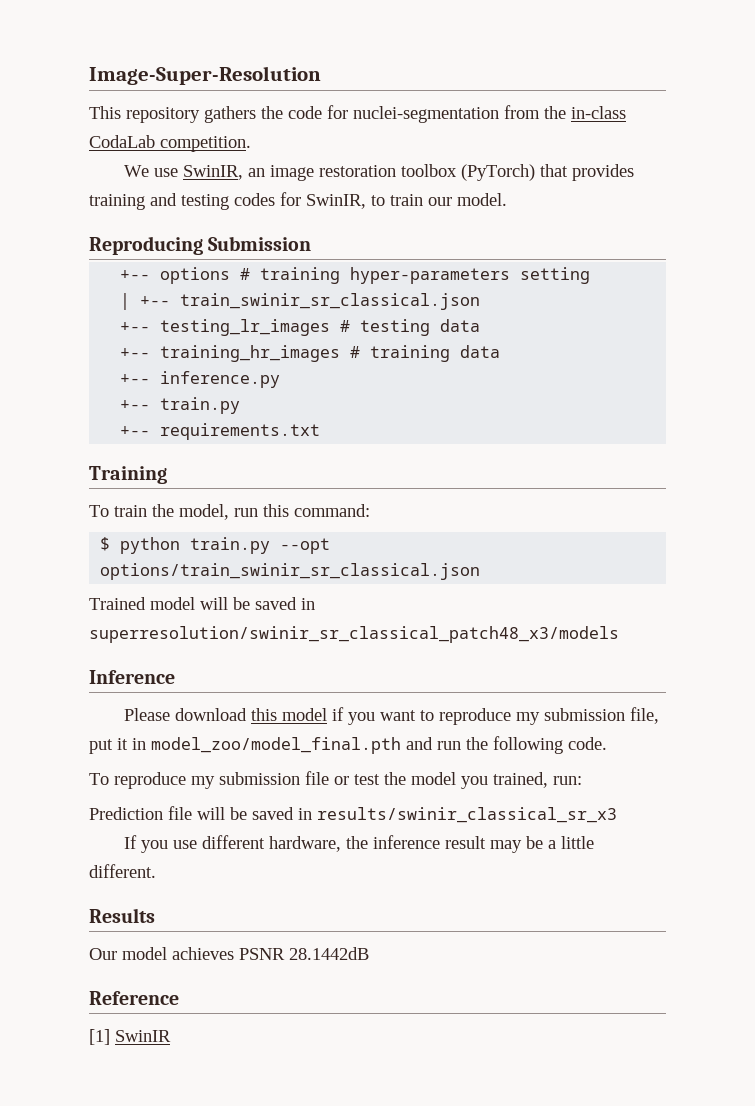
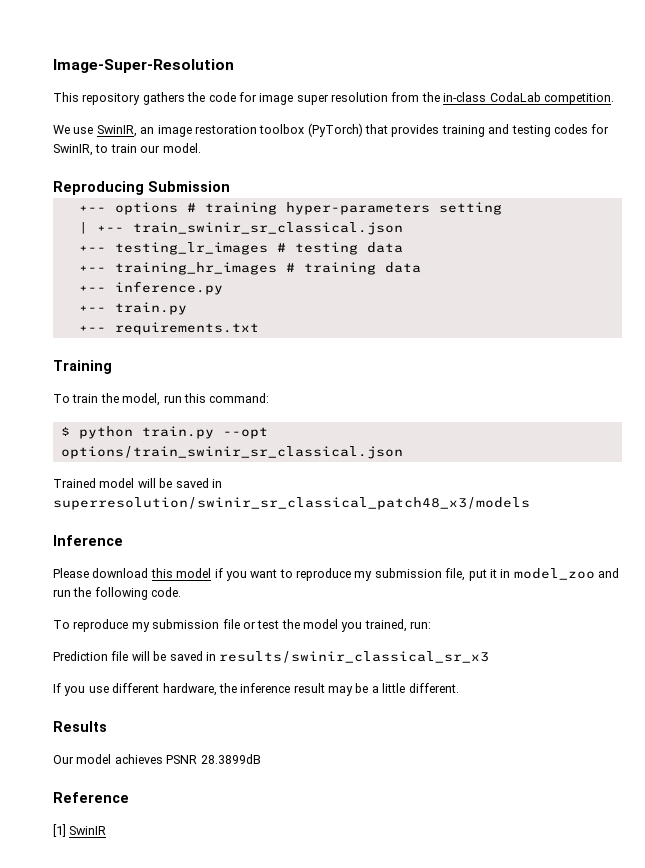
[353,106,499,123] nuclei-segmentation -> [259,92,388,105] image super resolution
[151,737,401,754] model_zoo/model_final.pth -> [513,568,595,580] model_zoo
[289,947,369,960] 28.1442dB -> [200,754,261,764] 28.3899dB

